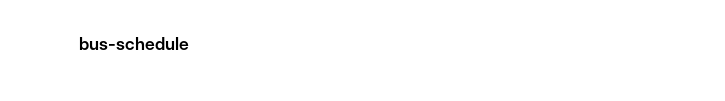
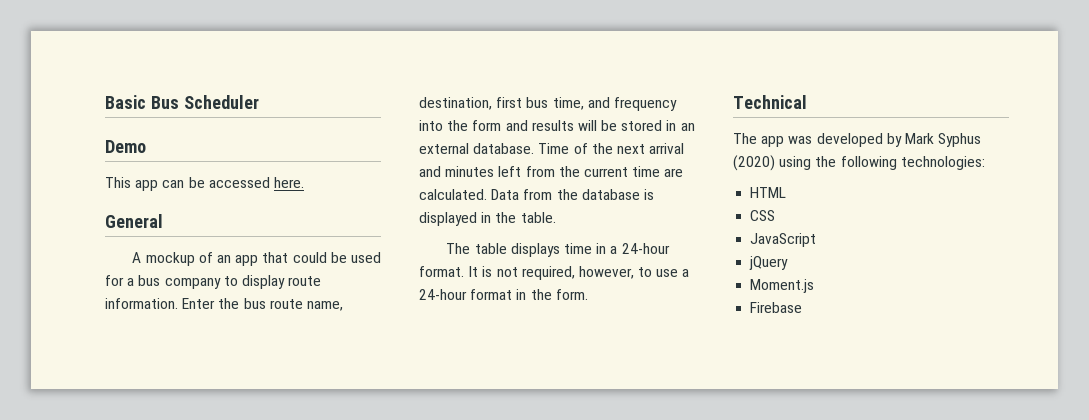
[79,37,189,50] bus-schedule -> [105,95,259,109] [105,140,146,153] [105,177,304,191] [105,214,163,228] [132,252,381,266] [105,275,322,289] [105,298,343,311] [419,97,677,111] [419,120,695,131] [419,143,685,154] [419,166,684,177] [419,189,654,200] [419,212,556,226] [446,243,670,257] [419,266,690,280] [419,289,588,300] [733,95,807,109] [733,133,982,147] [733,155,985,171] [750,187,787,198] [750,210,776,221] [750,233,817,247] [749,256,789,270] [750,279,815,293] [750,302,803,313] Basic Bus Scheduler // Demo // This app can be accessed here. // General // A mockup of an app that could be used for a bus company to display route information. Enter the bus route name, destination, first bus time, and frequency into the form and results will be stored in an external database. Time of the next arrival and minutes left from the current time are calculated. Data from the database is displayed in the table. // The table displays time in a 24-hour format. It is not required, however, to use a 24-hour format in the form. // Technical // The app was developed by Mark Syphus (2020) using the following technologies: // HTML // CSS // JavaScript // jQuery // Moment.js // Firebase

